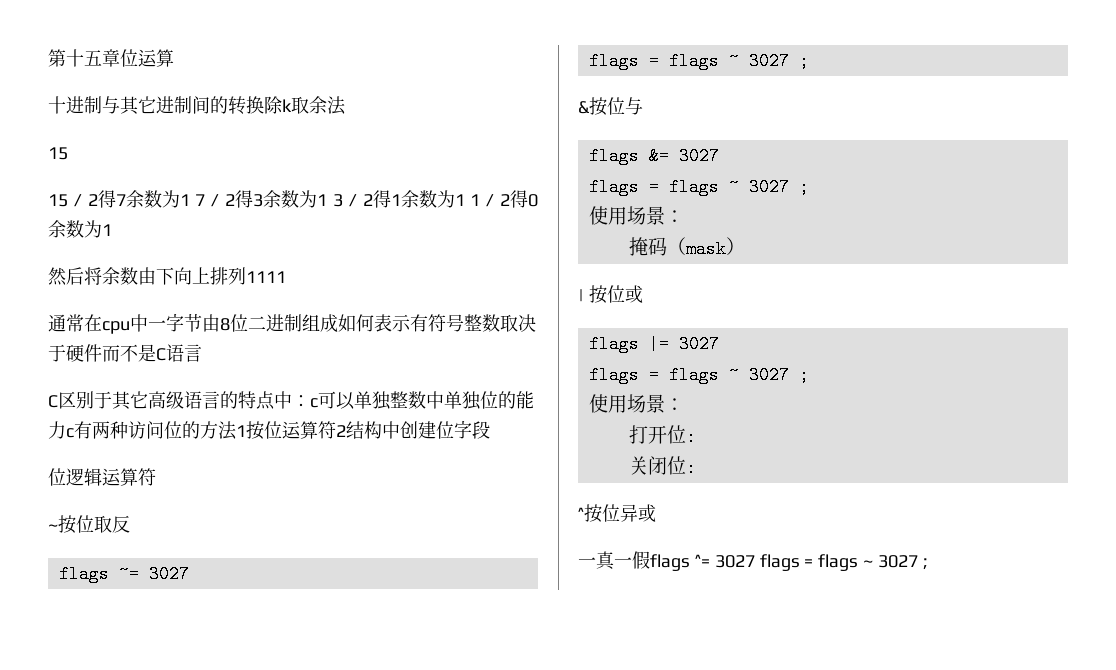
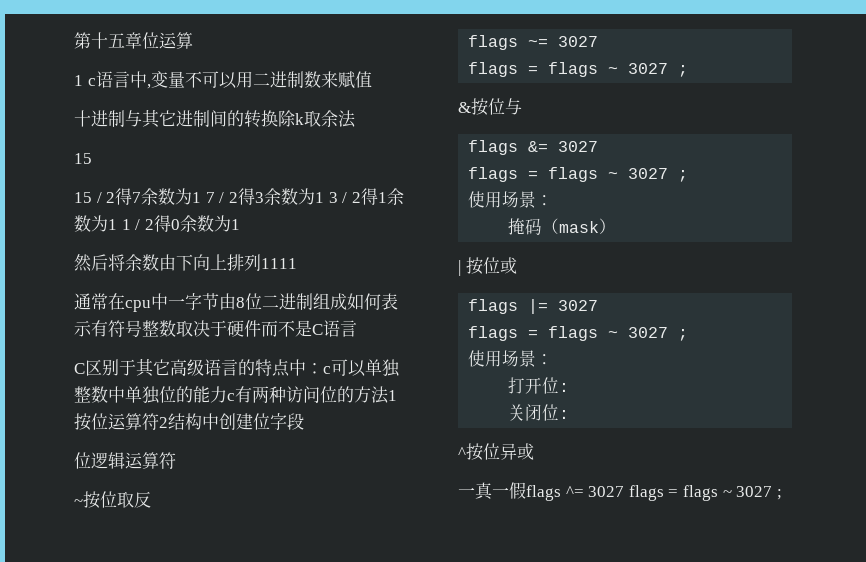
(174, 58) none -> [74,71,372,89] // 1 c语言中,变量不可以用二进制数来赋值

